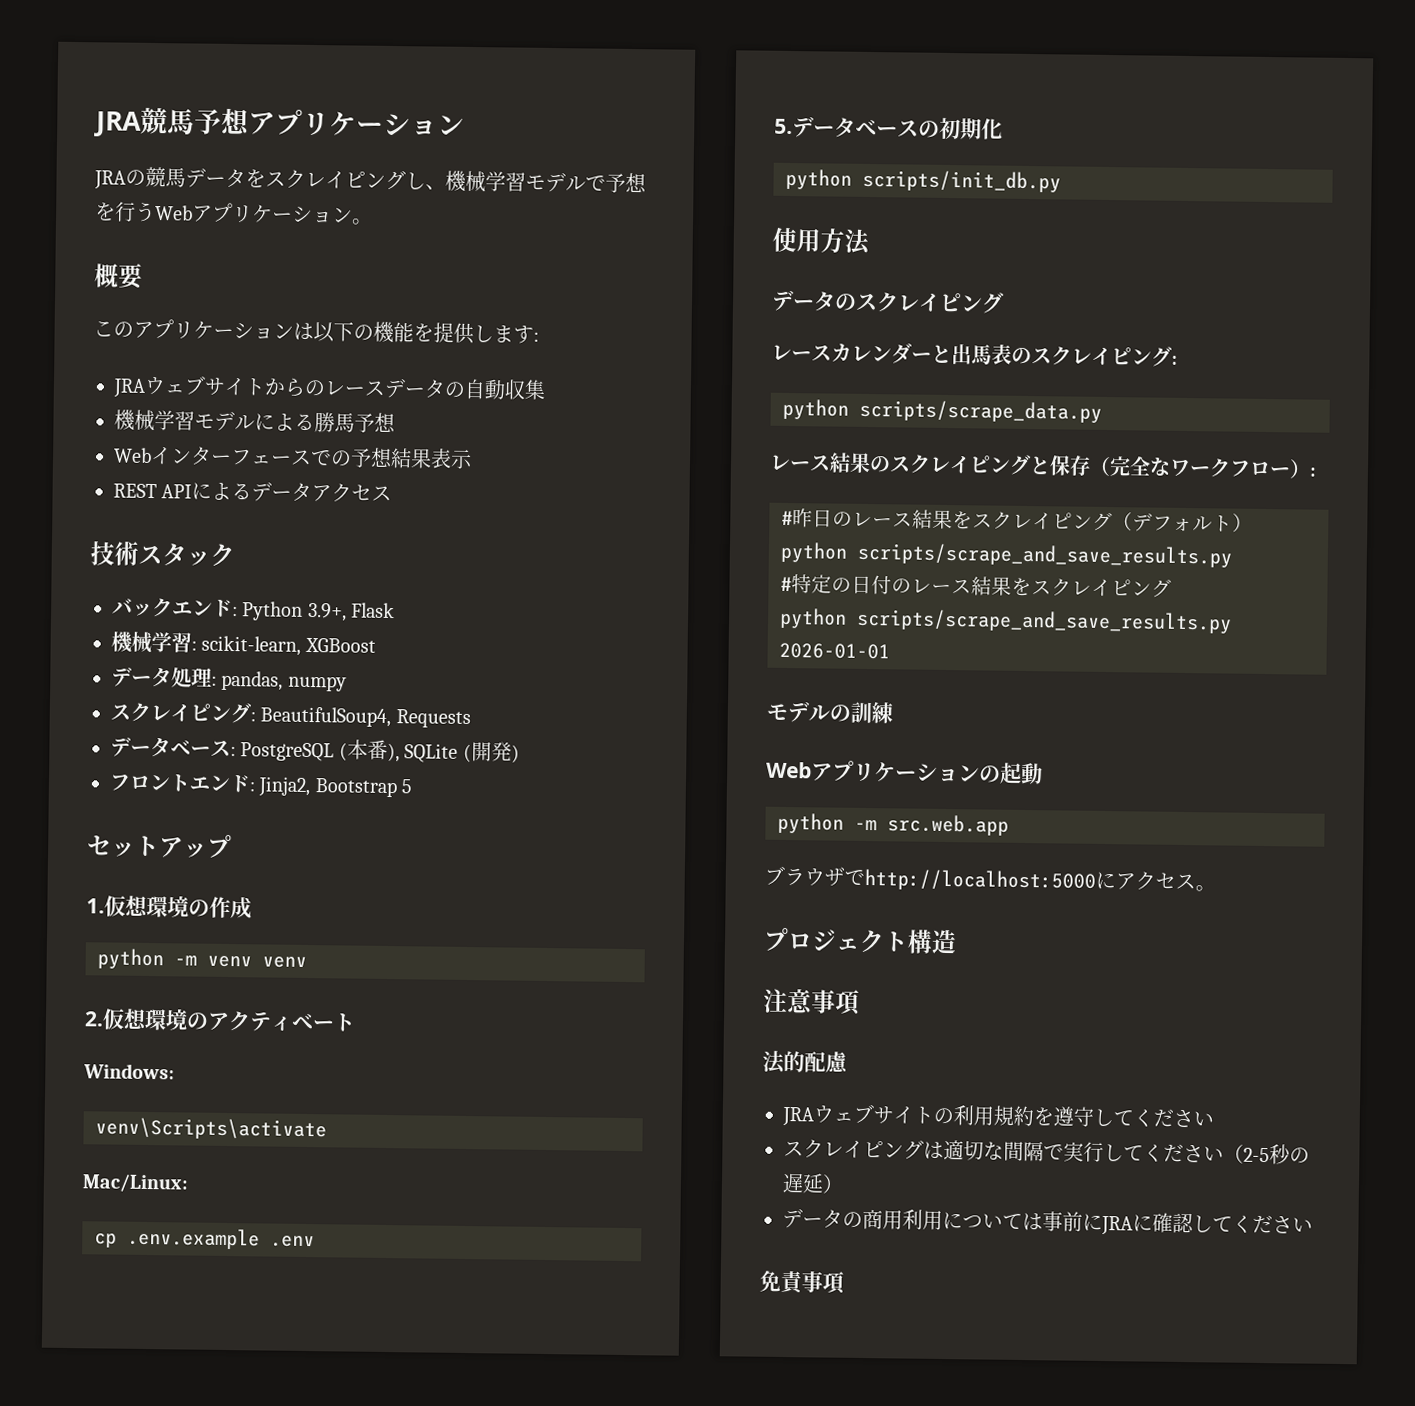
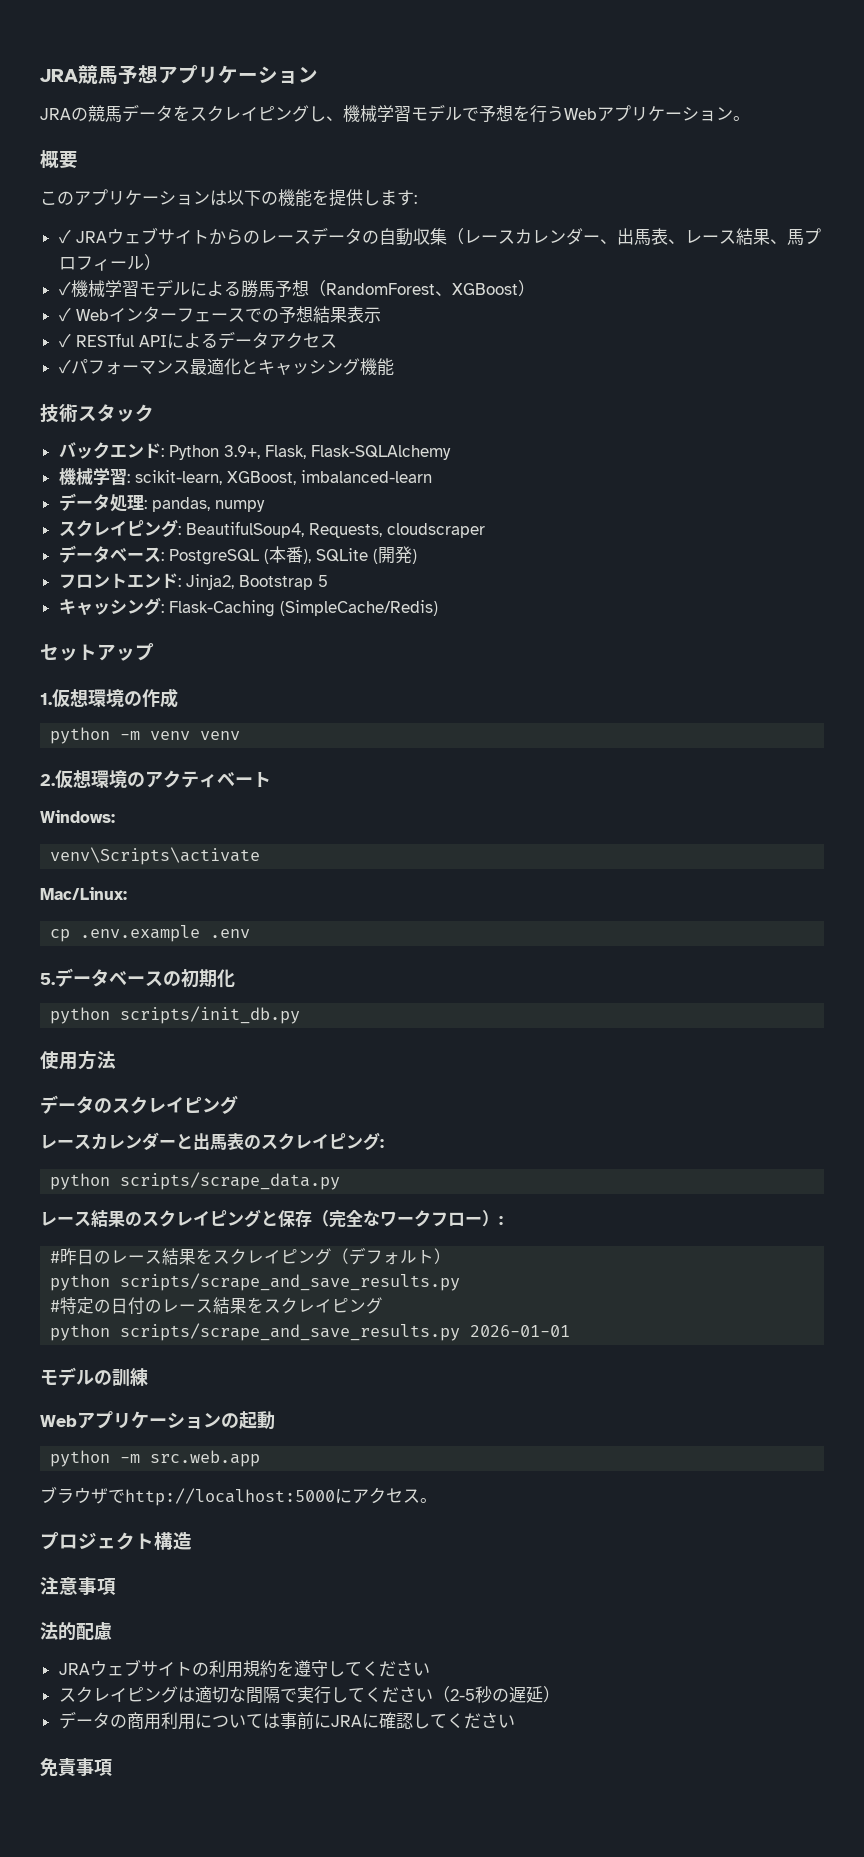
(539, 336) none -> [58,229,71,244] ✓
(546, 389) // -> [446,228,821,246] [58,254,161,271] [58,281,71,296] （レースカレンダー、出馬表、レース結果、馬プロフィール） // ✓
(396, 423) // -> [308,280,535,297] [58,307,71,322] （RandomForest、XGBoost） // ✓
[113,483,157,499] REST -> [58,333,134,348] ✓ RESTful
(393, 493) none -> [58,358,394,376] // ✓パフォーマンス最適化とキャッシング機能
[351,602,396,619] Flask -> [264,445,451,460] Flask, Flask-SQLAlchemy
[304,637,376,653] XGBoost -> [226,470,432,485] XGBoost, imbalanced-learn
[395,709,471,729] Requests -> [308,523,485,538] Requests, cloudscraper
(414, 786) none -> [58,597,438,617] // キャッシング: Flask-Caching (SimpleCache/Redis)

